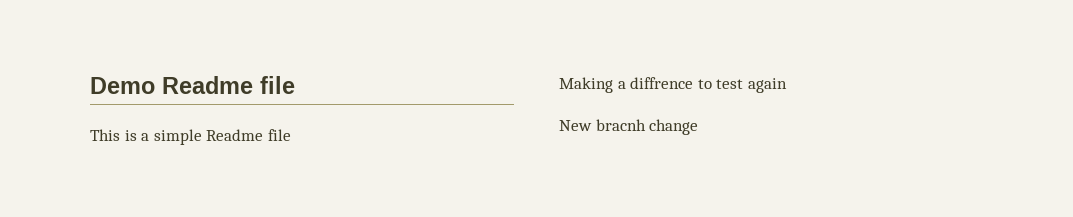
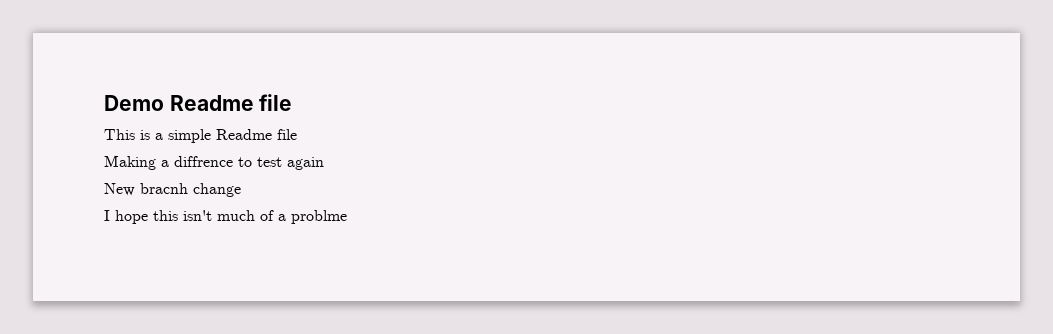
(699, 127) none -> [104,210,347,224] // I hope this isn't much of a problme

